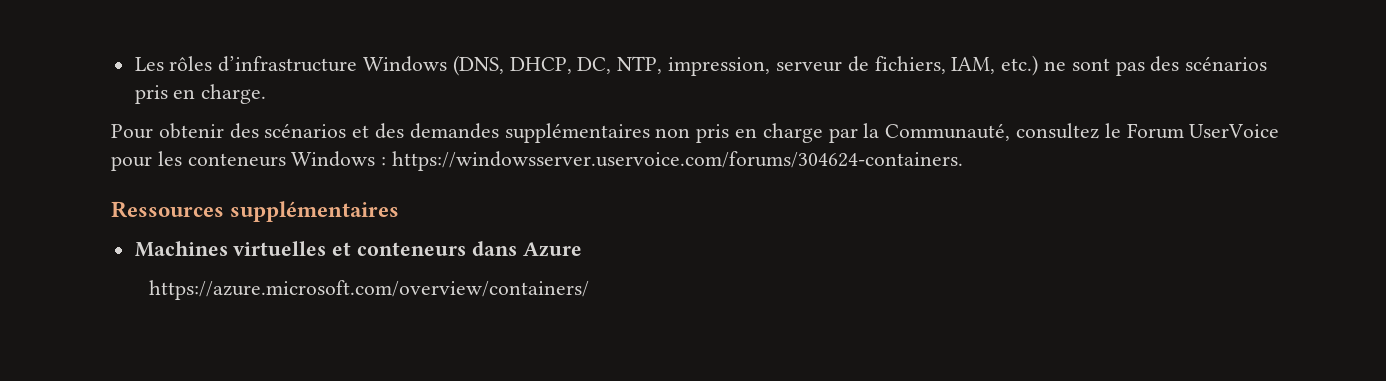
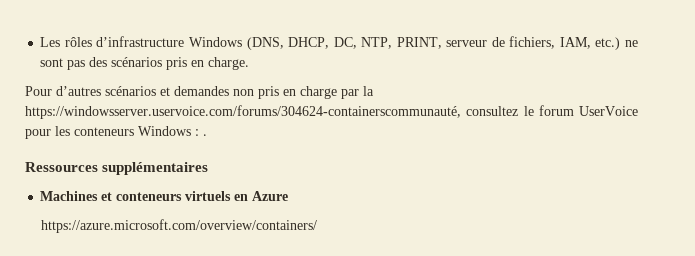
[668,57,771,76] impression, -> [396,37,442,49] PRINT,
[158,123,650,143] obtenir des scénarios et des demandes supplémentaires -> [56,86,229,96] d’autres scénarios et demandes
[885,123,1011,141] Communauté, -> [25,105,461,119] https://windowsserver.uservoice.com/forums/304624-containerscommunauté,
[1126,123,1184,139] Forum -> [538,105,574,116] forum
[392,151,964,171] https://windowsserver.uservoice.com/forums/304624-containers. -> [203,134,207,136] .
[233,241,327,256] virtuelles -> (99, 196) none
[471,241,517,256] dans -> [185,191,249,201] virtuels en

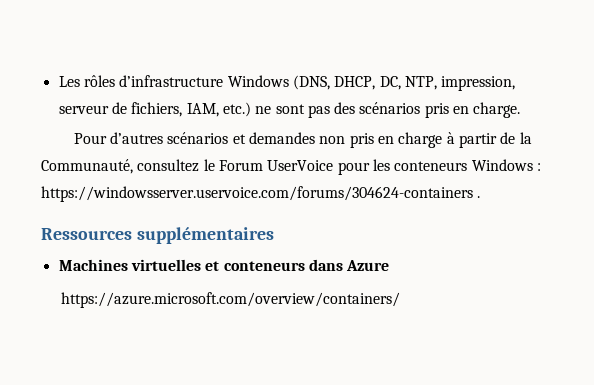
[396,37,442,49] PRINT, -> [441,76,516,91] impression,
[341,86,374,99] [25,105,461,119] par la https://windowsserver.uservoice.com/forums/304624-containerscommunauté, -> [446,132,532,148] [41,159,133,174] à partir de la Communauté,
[538,105,574,116] forum -> [218,160,263,171] Forum
(199, 132) none -> [41,186,473,202] https://windowsserver.uservoice.com/forums/304624-containers
(99, 196) none -> [130,259,201,271] virtuelles
[185,191,249,201] virtuels en -> [308,259,343,271] dans

